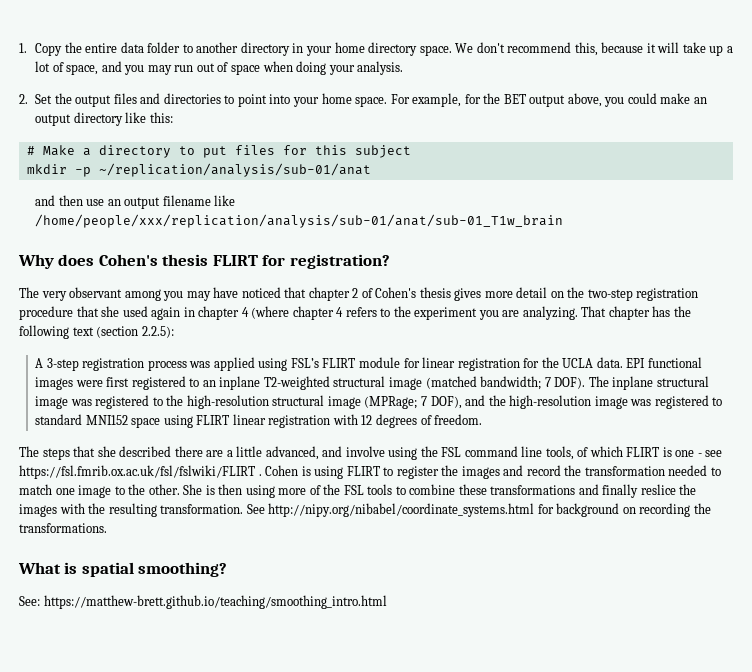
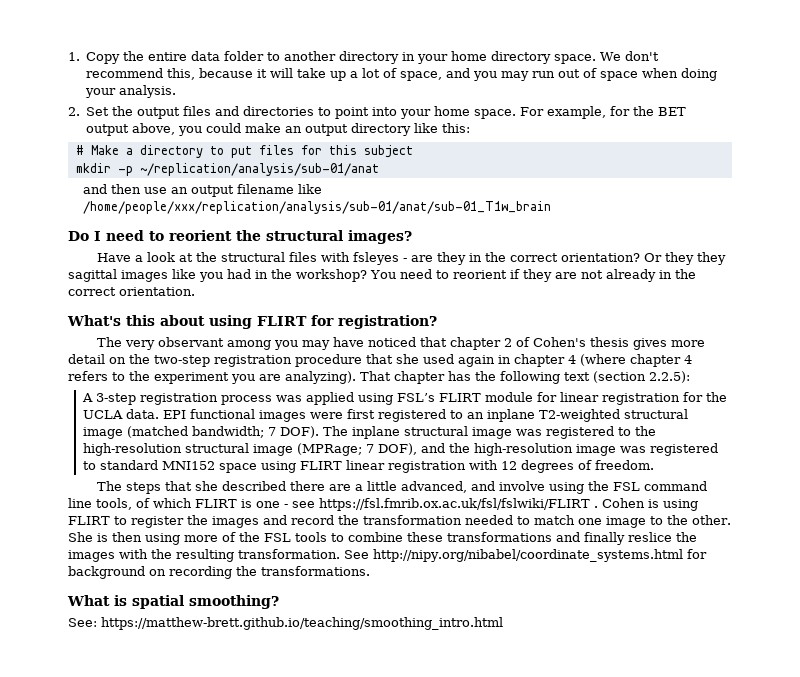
[18,254,209,269] Why does Cohen's thesis -> [68,230,412,244] [97,252,727,265] [68,269,696,282] [68,287,195,296] [67,315,252,329] Do I need to reorient the structural images? // Have a look at the structural files with fsleyes - are they in the correct orientation? Or they they sagittal images like you had in the workshop? You need to reorient if they are not already in the correct orientation. // What's this about using
[522,306,578,320] analyzing. -> [285,371,356,384] analyzing).

